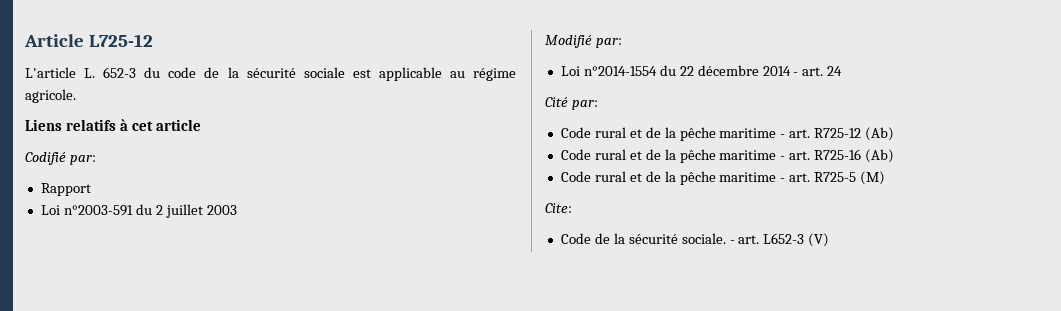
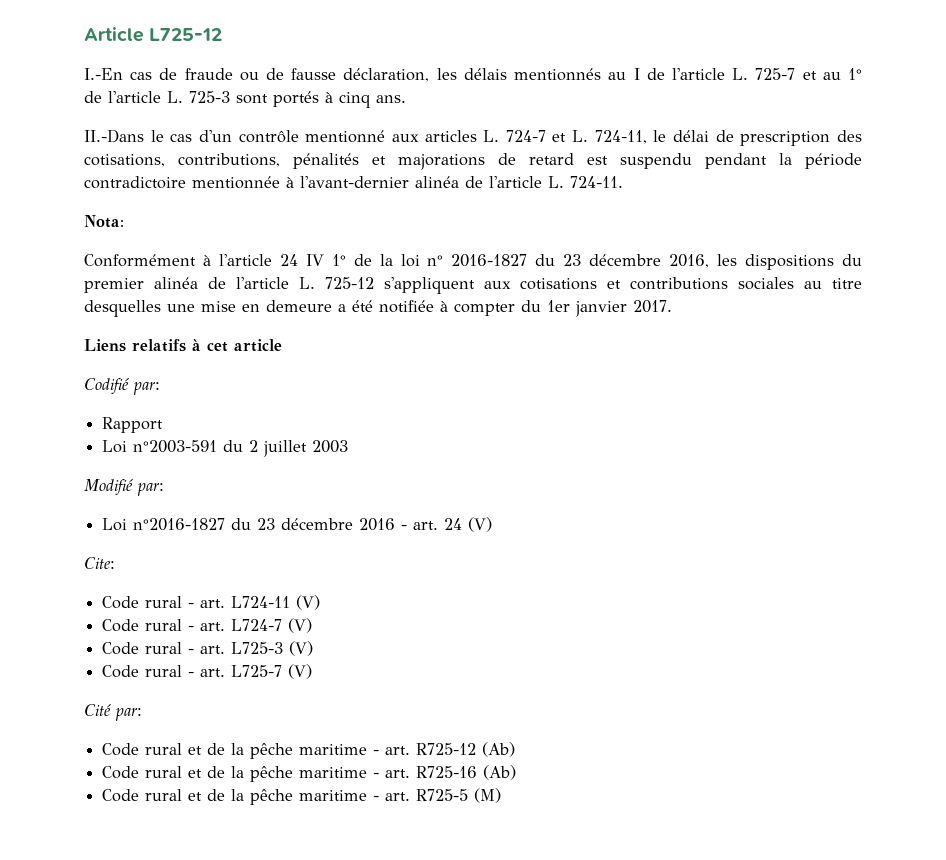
[25,67,516,81] [25,89,76,103] L'article L. 652-3 du code de la sécurité sociale est applicable au régime agricole. -> [84,68,863,82] [84,91,406,108] [84,129,862,146] [84,153,862,170] [84,176,623,189] [84,215,124,228] [84,254,863,270] [84,277,862,294] [84,300,672,317] I.-En cas de fraude ou de fausse déclaration, les délais mentionnés au I de l'article L. 725-7 et au 1° de l'article L. 725-3 sont portés à cinq ans. // II.-Dans le cas d'un contrôle mentionné aux articles L. 724-7 et L. 724-11, le délai de prescription des cotisations, contributions, pénalités et majorations de retard est suspendu pendant la période contradictoire mentionnée à l'avant-dernier alinéa de l'article L. 724-11. // Nota: // Conformément à l'article 24 IV 1° de la loi n° 2016-1827 du 23 décembre 2016, les dispositions du premier alinéa de l'article L. 725-12 s'appliquent aux cotisations et contributions sociales au titre desquelles une mise en demeure a été notifiée à compter du 1er janvier 2017.
[583,65,843,76] n°2014-1554 du 22 décembre 2014 - art. 24 -> [133,517,493,532] [84,557,115,569] [102,595,321,610] [102,618,313,633] [102,641,314,656] [102,664,313,679] n°2016-1827 du 23 décembre 2016 - art. 24 (V) // Cite: // Code rural - art. L724-11 (V) // Code rural - art. L724-7 (V) // Code rural - art. L725-3 (V) // Code rural - art. L725-7 (V)
[545,203,572,213] [560,233,830,247] // Cite: // Code de la sécurité sociale. - art. L652-3 (V) -> (502, 795) none

